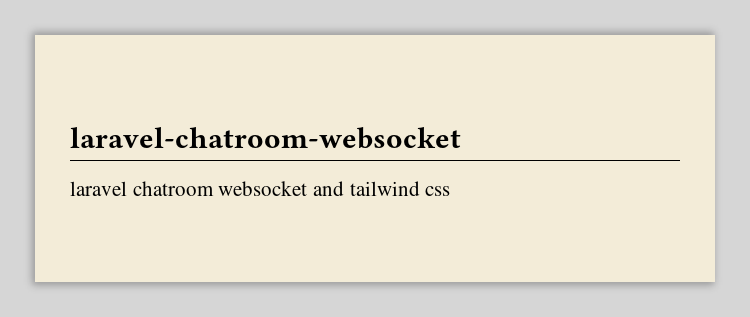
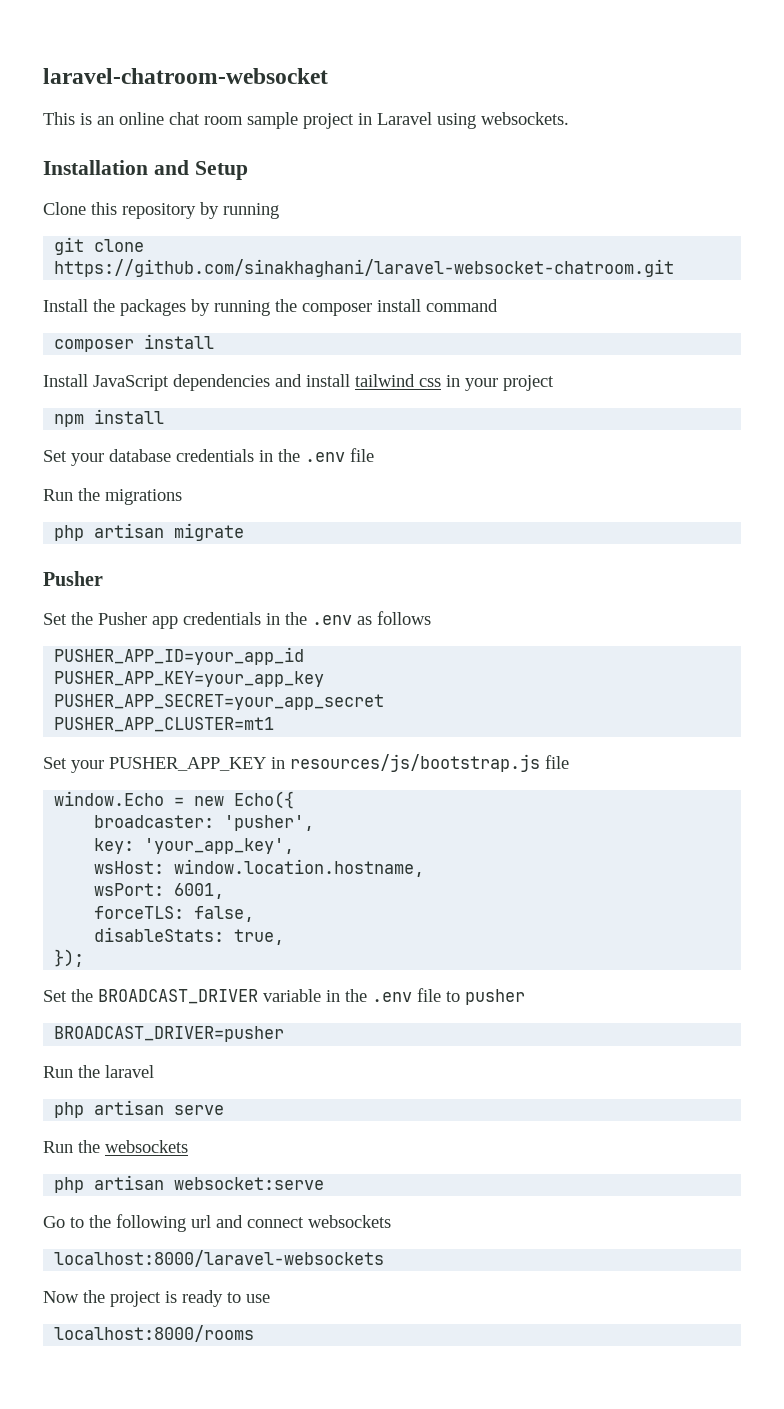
[70,181,451,196] laravel chatroom websocket and tailwind css -> [43,112,569,129] [43,160,248,180] [43,202,279,219] [54,237,145,255] [54,259,675,277] [43,299,498,316] [54,334,215,352] [43,374,554,391] [54,409,165,427] [43,448,374,466] [43,488,182,505] [54,523,245,541] [43,571,103,586] [43,611,431,629] [54,647,305,665] [54,671,325,687] [54,694,385,710] [54,717,275,732] [43,754,569,773] [54,791,295,809] [94,815,315,831] [94,838,295,854] [94,859,425,877] [94,883,225,899] [94,906,255,922] [94,927,285,945] [54,949,85,967] [43,988,525,1005] [54,1026,285,1042] [43,1065,154,1078] [54,1100,225,1118] [43,1140,188,1153] [54,1175,325,1193] [43,1214,391,1232] [54,1250,385,1267] [43,1290,270,1307] [54,1325,255,1342] This is an online chat room sample project in Laravel using websockets. // Installation and Setup // Clone this repository by running // git clone https://github.com/sinakhaghani/laravel-websocket-chatroom.git // Install the packages by running the composer install command // composer install // Install JavaScript dependencies and install tailwind css in your project // npm install // Set your database credentials in the .env file // Run the migrations // php artisan migrate // Pusher // Set the Pusher app credentials in the .env as follows // PUSHER_APP_ID=your_app_id // PUSHER_APP_KEY=your_app_key // PUSHER_APP_SECRET=your_app_secret // PUSHER_APP_CLUSTER=mt1 // Set your PUSHER_APP_KEY in resources/js/bootstrap.js file // window.Echo = new Echo({ // broadcaster: 'pusher', // key: 'your_app_key', // wsHost: window.location.hostname, // wsPort: 6001, // forceTLS: false, // disableStats: true, // }); // Set the BROADCAST_DRIVER variable in the .env file to pusher // BROADCAST_DRIVER=pusher // Run the laravel // php artisan serve // Run the websockets // php artisan websocket:serve // Go to the following url and connect websockets // localhost:8000/laravel-websockets // Now the project is ready to use // localhost:8000/rooms

